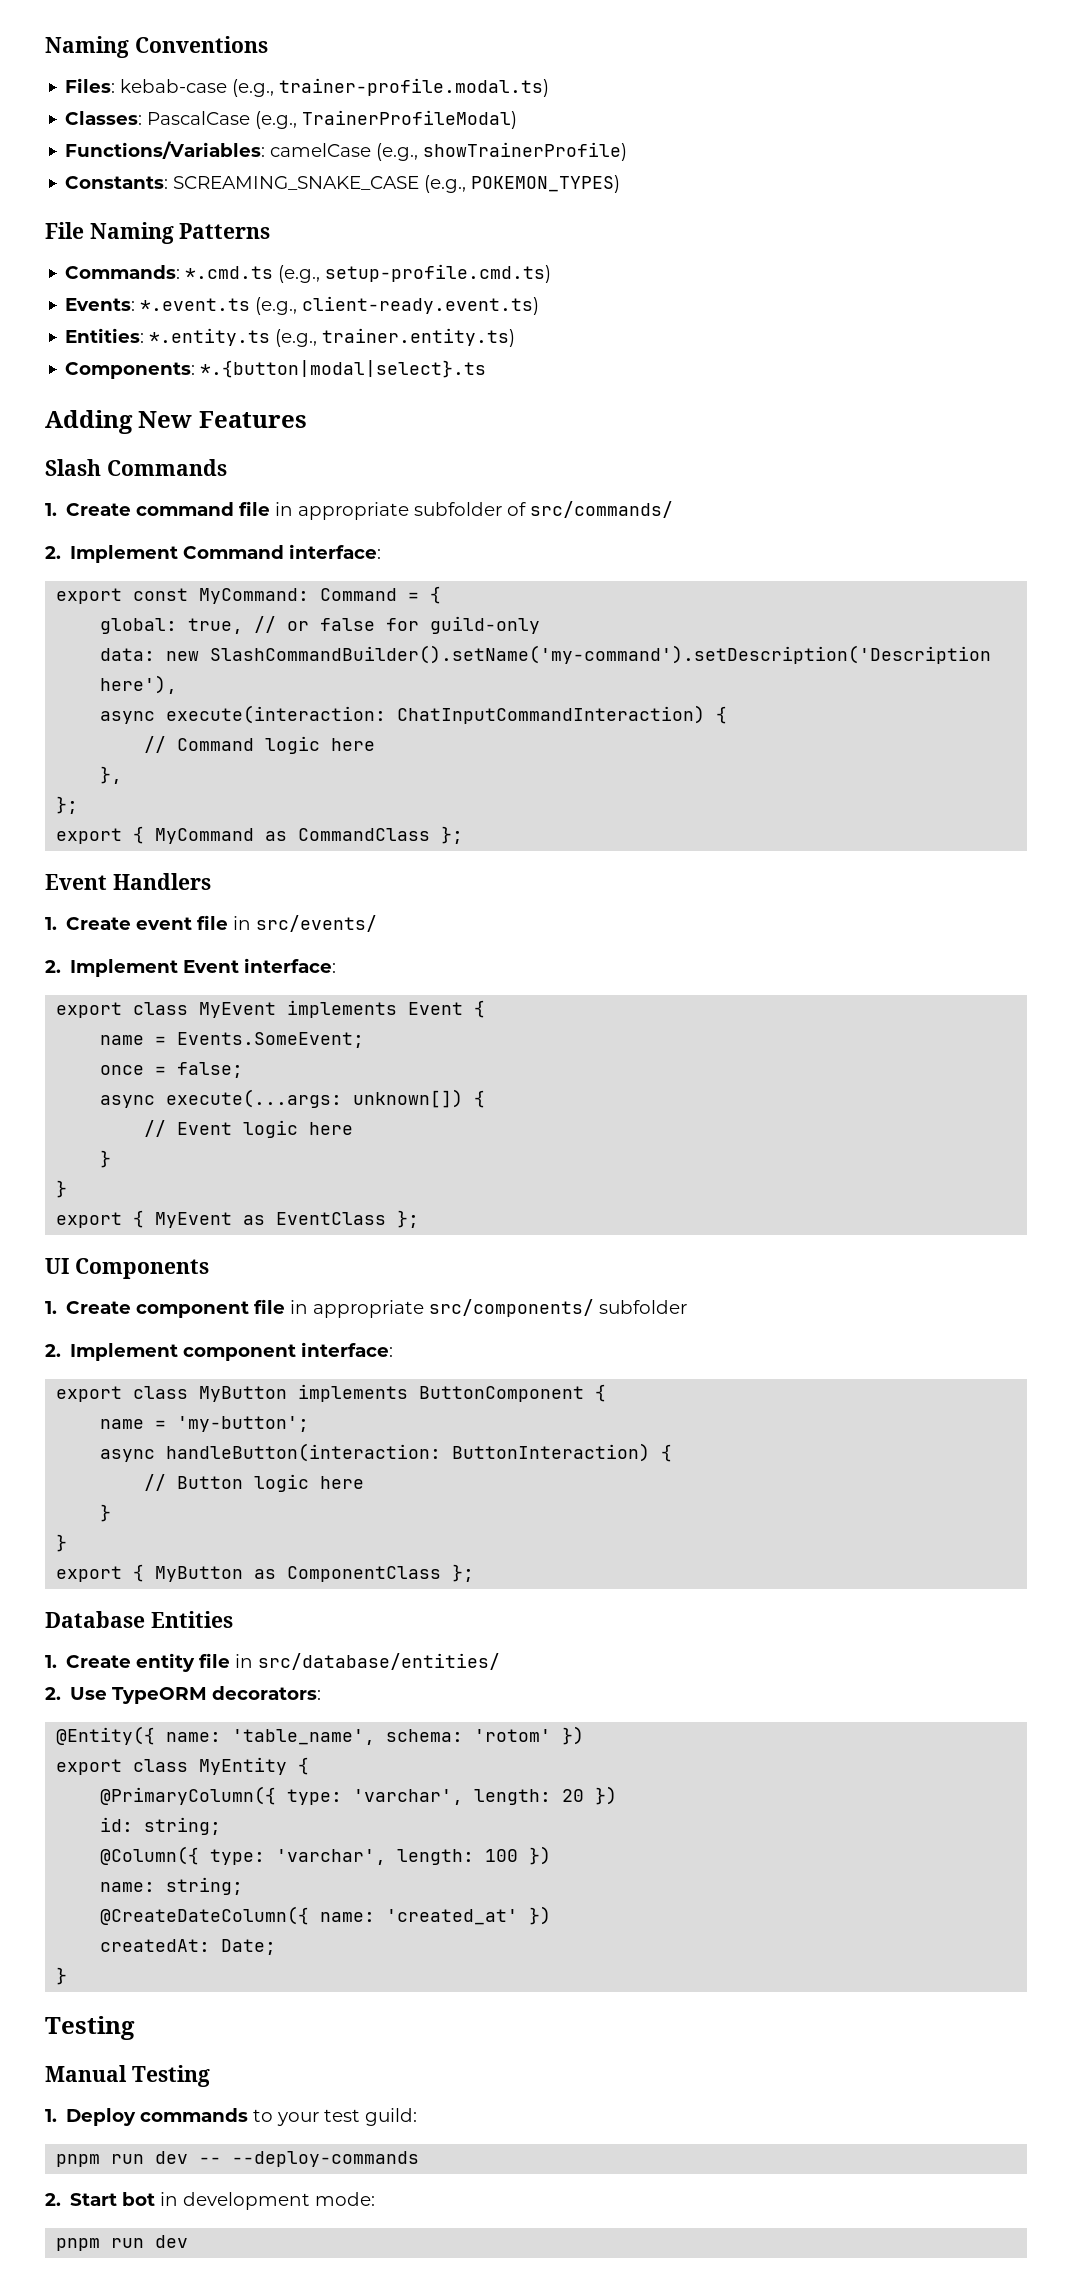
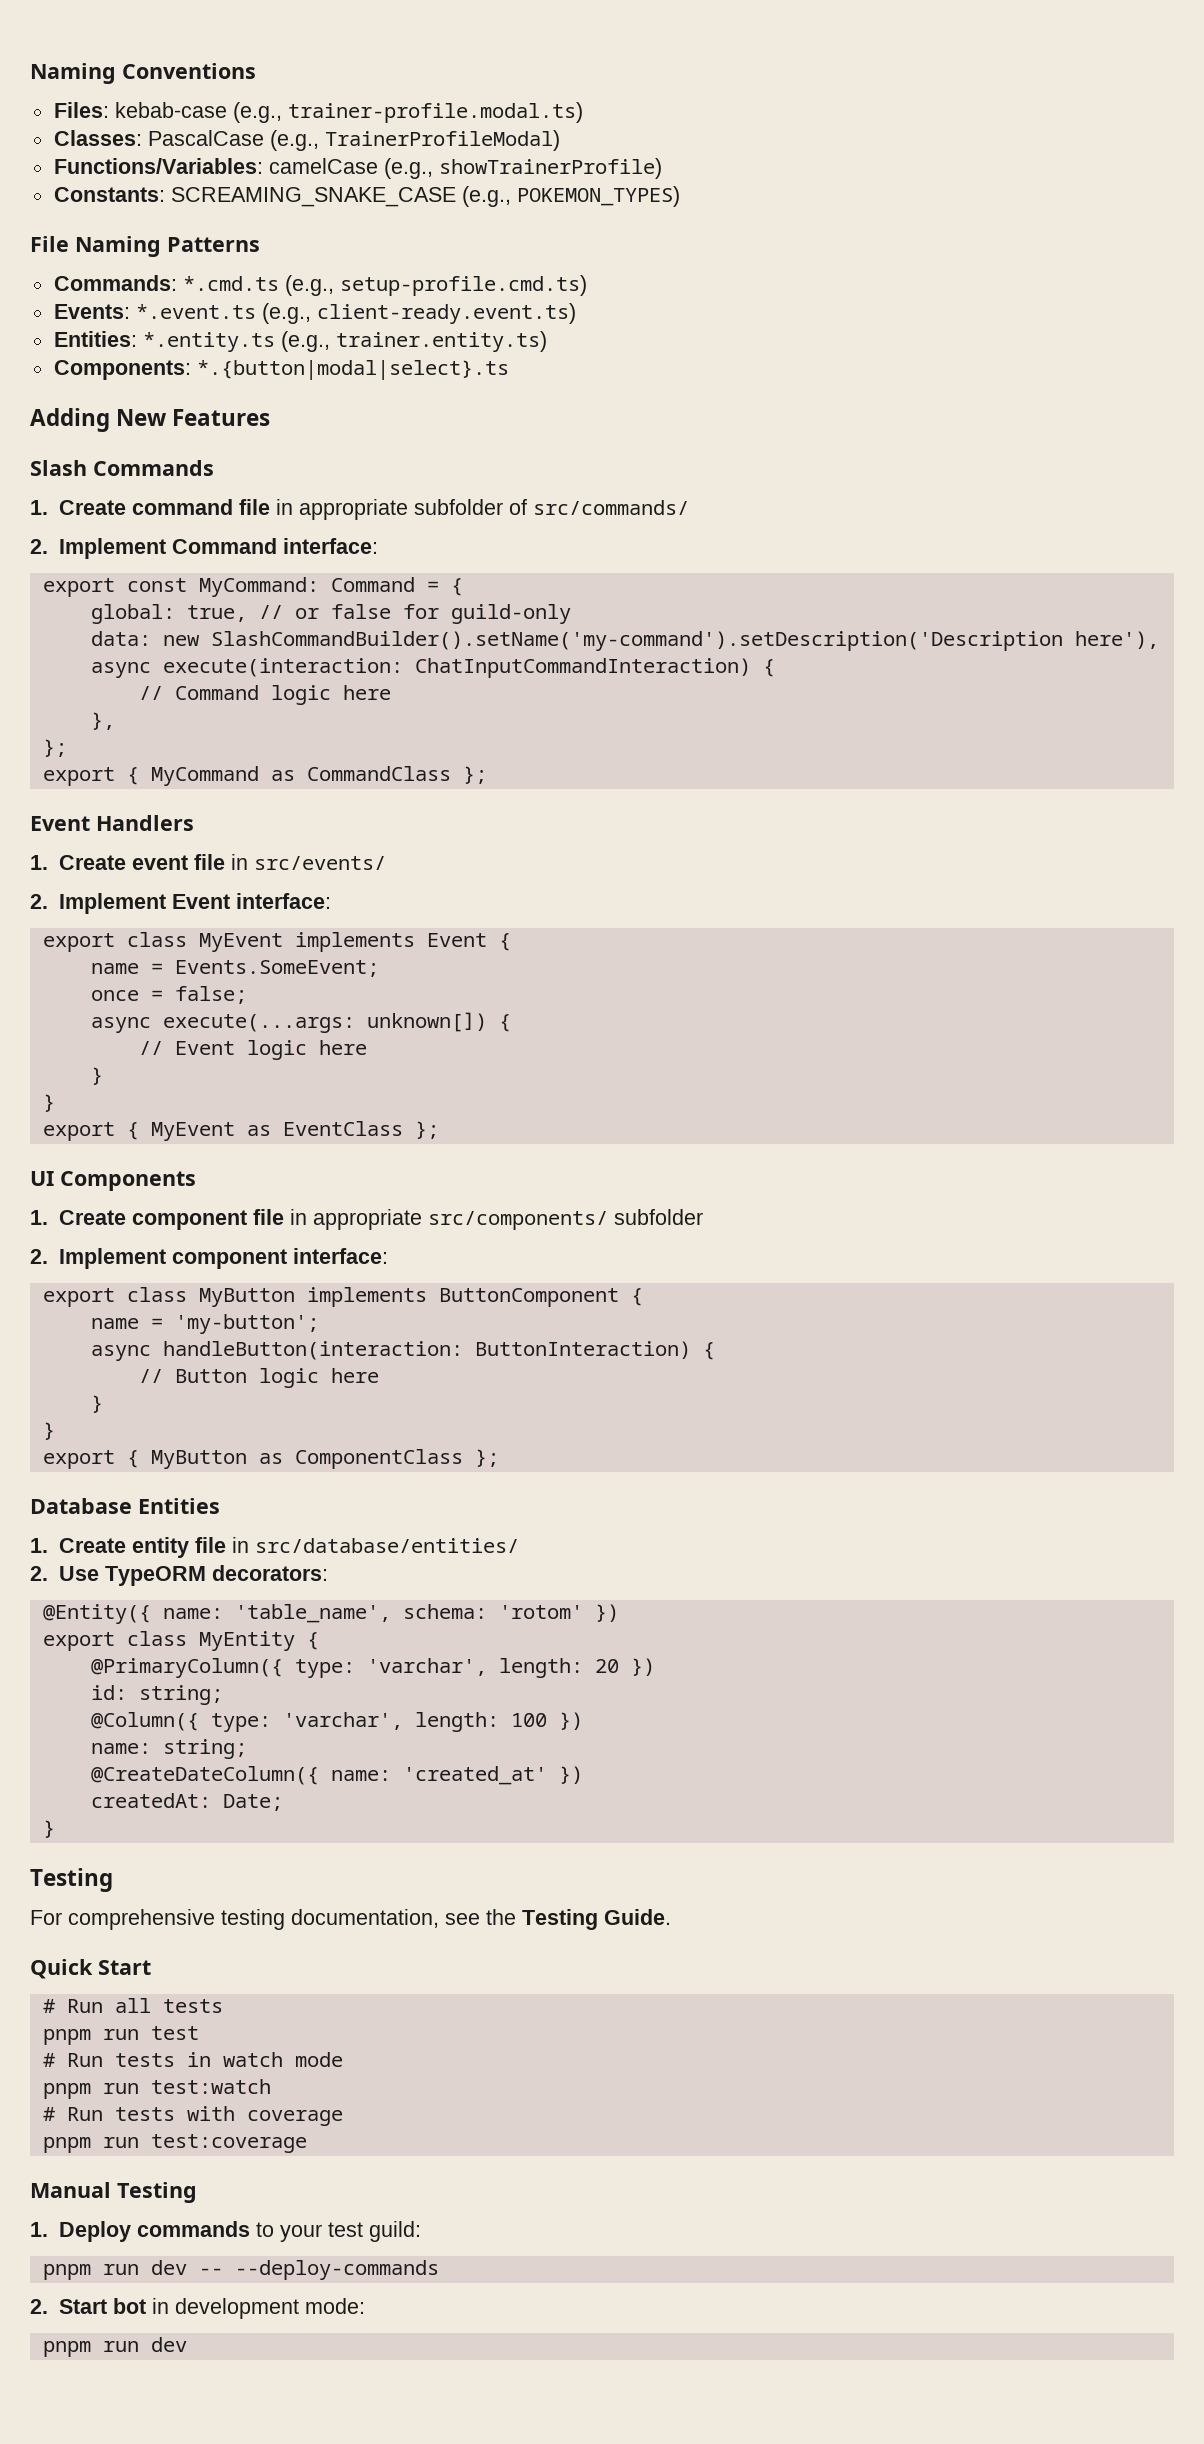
(135, 2028) none -> [30,1909,671,1930] [30,1959,151,1979] [42,1998,223,2013] [42,2026,199,2045] [42,2052,343,2067] [42,2079,271,2099] [42,2106,343,2126] [42,2134,307,2153] // For comprehensive testing documentation, see the Testing Guide. // Quick Start // # Run all tests // pnpm run test // # Run tests in watch mode // pnpm run test:watch // # Run tests with coverage // pnpm run test:coverage

